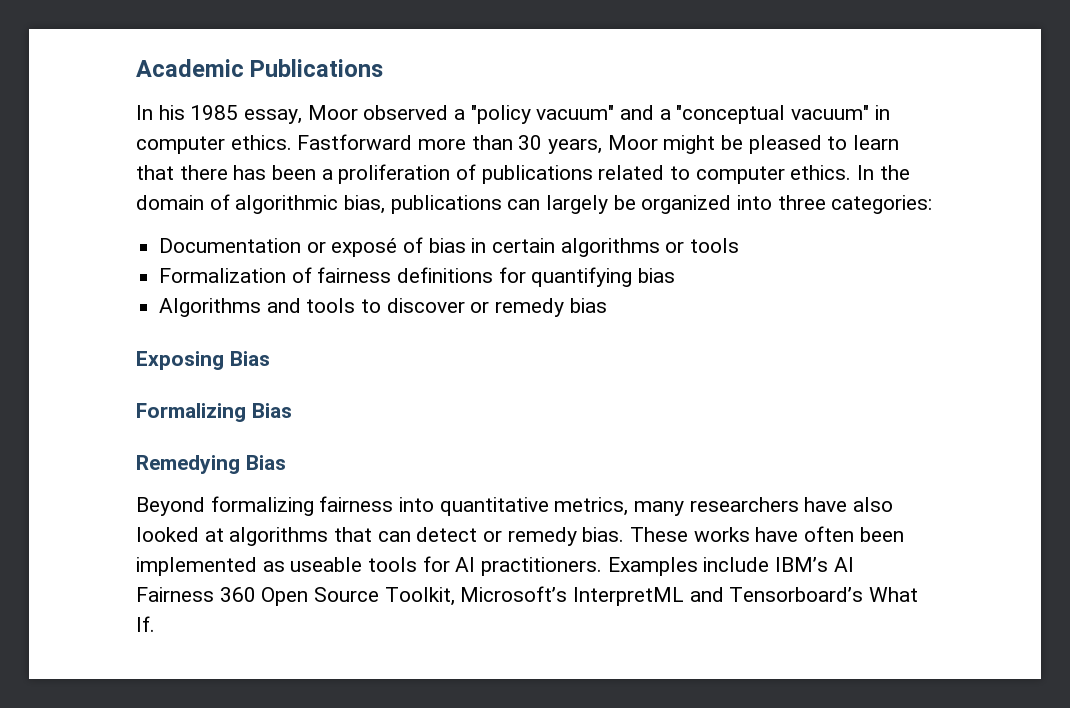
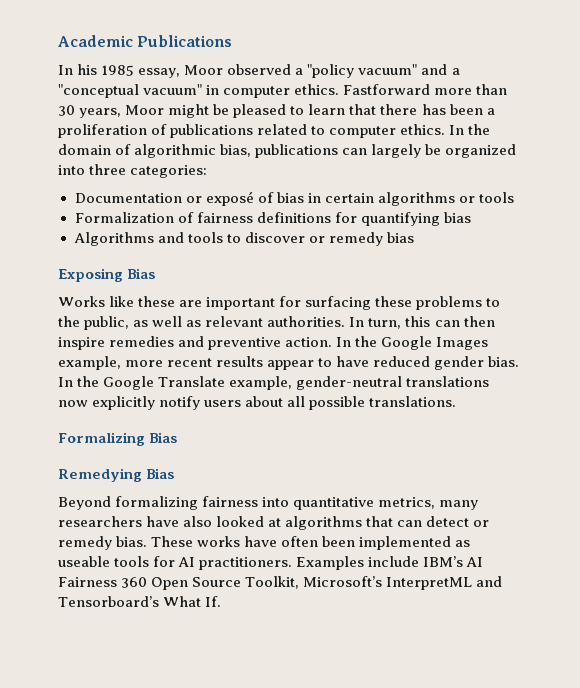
(270, 358) none -> [58,296,501,310] [58,316,495,330] [58,336,489,350] [58,356,520,370] [58,376,490,390] [58,396,457,410] // Works like these are important for surfacing these problems to the public, as well as relevant authorities. In turn, this can then inspire remedies and preventive action. In the Google Images example, more recent results appear to have reduced gender bias. In the Google Translate example, gender-neutral translations now explicitly notify users about all possible translations.

